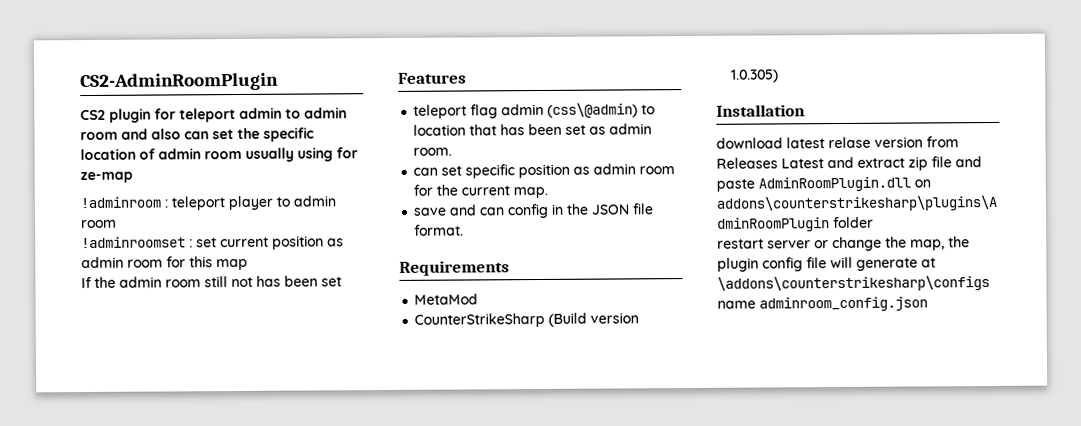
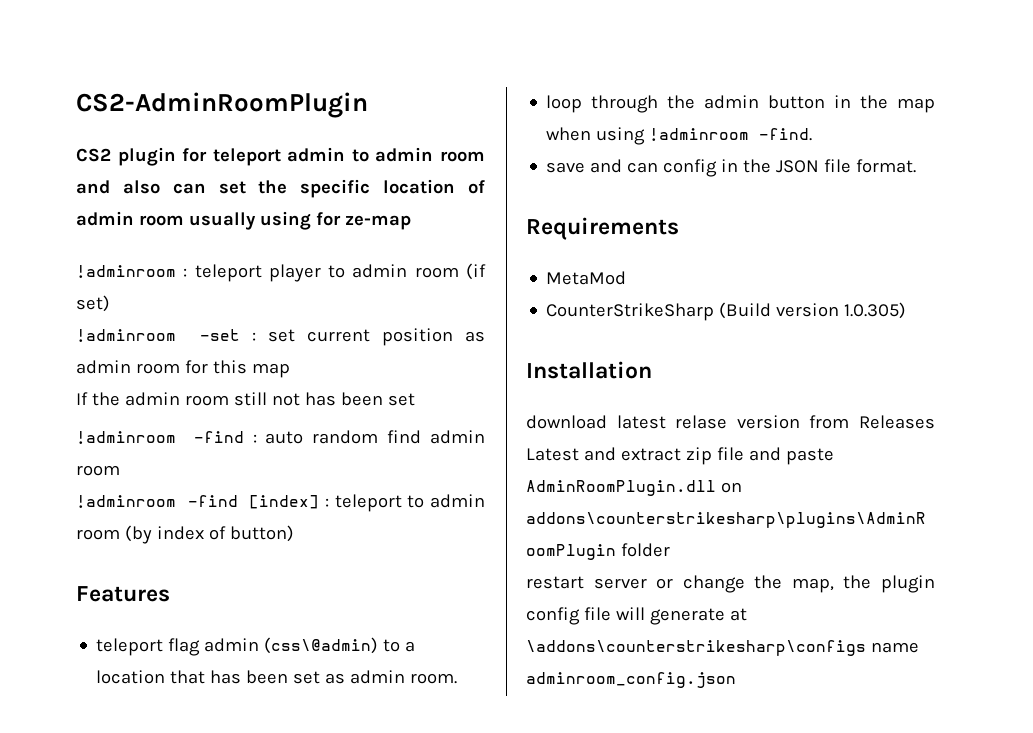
[81,236,186,249] // !adminroomset -> [465,263,486,280] [76,295,110,312] [76,329,241,342] (if set) // !adminroom -set
(342, 281) none -> [76,430,485,444] [76,465,120,476] [76,494,485,512] [76,525,294,544] // !adminroom -find : auto random find admin room // !adminroom -find [index] : teleport to admin room (by index of button)
(656, 109) none -> [405,641,416,652] a
[413,163,676,179] [413,184,549,199] can set specific position as admin room for the current map. -> [546,95,935,113] [546,127,813,145] loop through the admin button in the map when using !adminroom -find.

